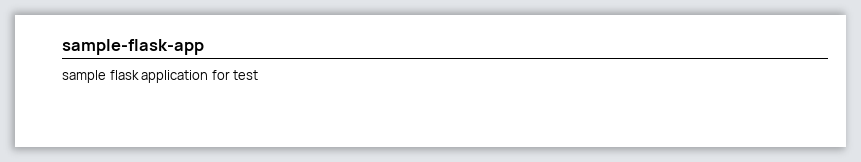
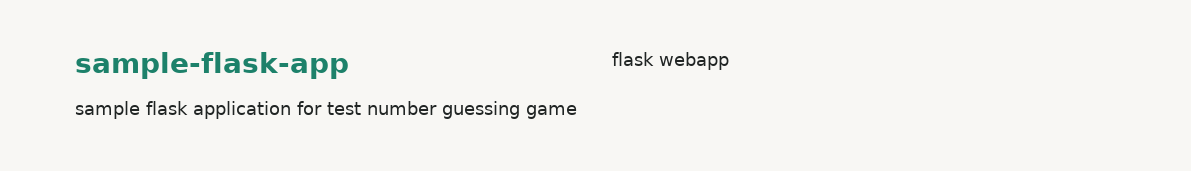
(259, 75) none -> [367,101,577,119] [612,52,729,70] number guessing game flask webapp

